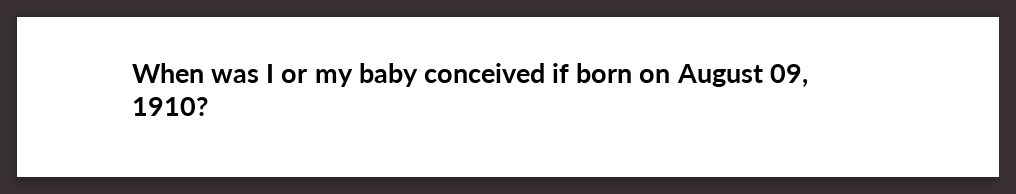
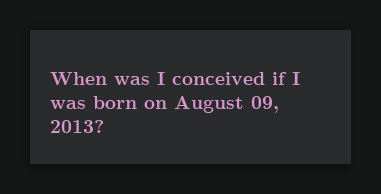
[281,63,570,87] or my baby conceived if -> [172,72,300,85] [50,100,86,109] conceived if I was
[132,97,208,116] 1910? -> [50,120,104,133] 2013?

